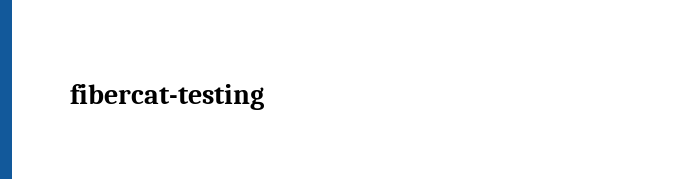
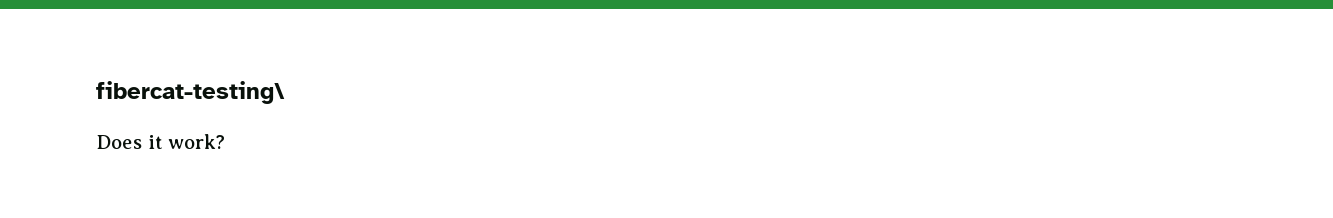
[70,84,264,110] fibercat-testing -> [96,81,285,104] [96,134,226,149] fibercat-testing\ // Does it work?

